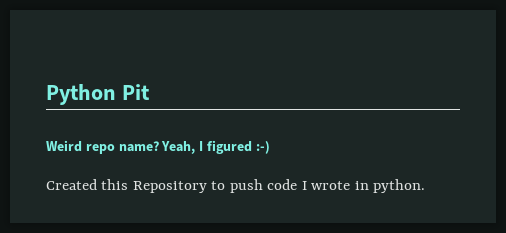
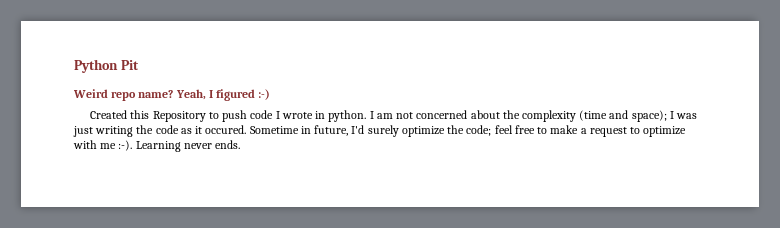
(426, 186) none -> [369,110,698,122] [73,125,687,137] [73,140,241,152] I am not concerned about the complexity (time and space); I was just writing the code as it occured. Sometime in future, I'd surely optimize the code; feel free to make a request to optimize with me :-). Learning never ends.

